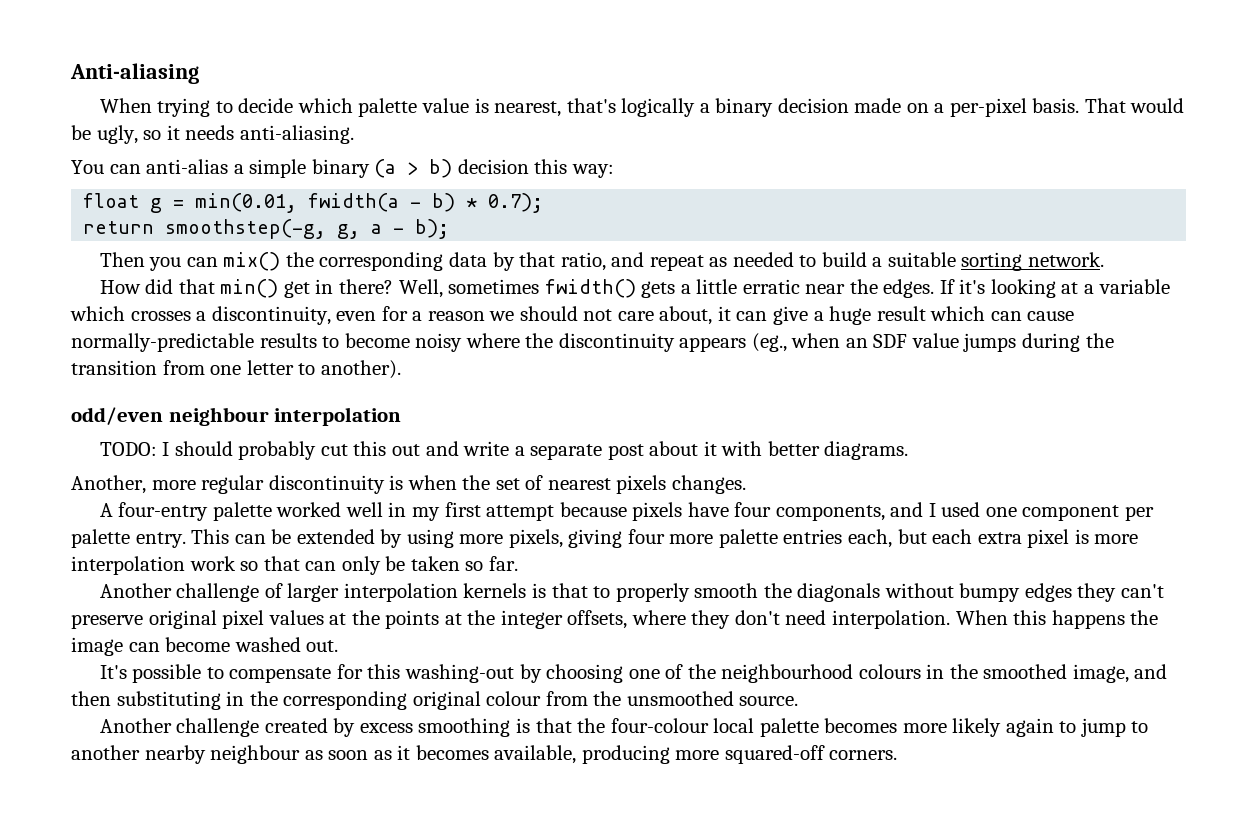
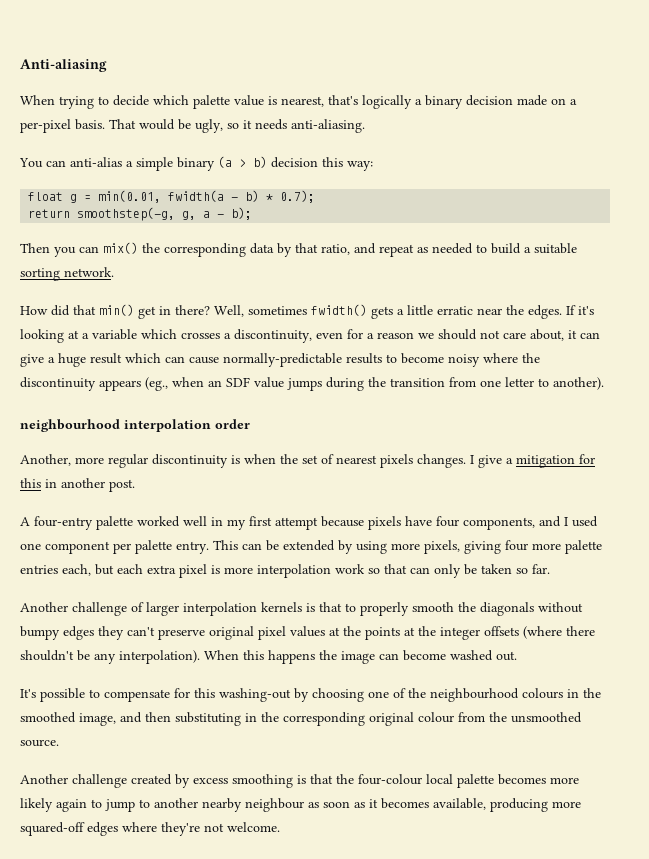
[71,407,402,426] [99,441,909,460] odd/even neighbour interpolation // TODO: I should probably cut this out and write a separate post about it with better diagrams. -> [20,419,250,432] neighbourhood interpolation order
(746, 484) none -> [470,454,595,468] [20,478,135,492] I give a mitigation for this in another post.
[567,610,951,629] offsets, where they don't need interpolation. -> [484,626,595,639] [20,650,200,664] offsets (where there shouldn't be any interpolation).
[829,750,898,760] corners. -> [87,822,280,836] edges where they're not welcome.

